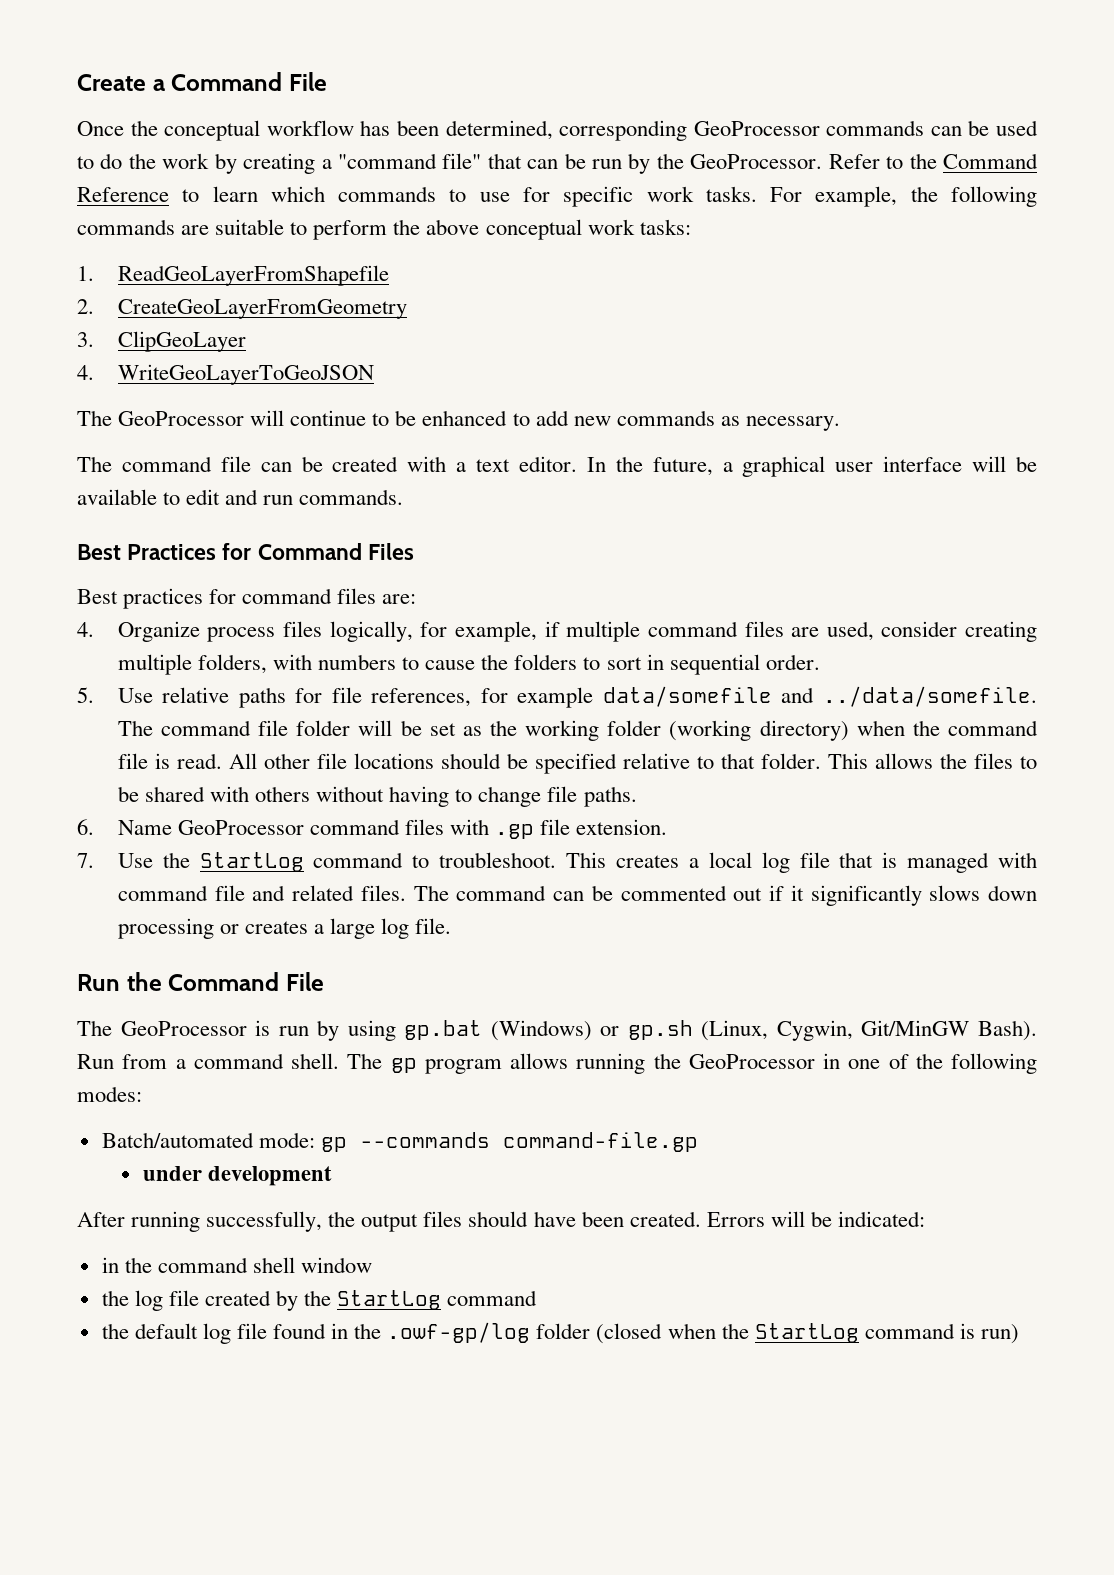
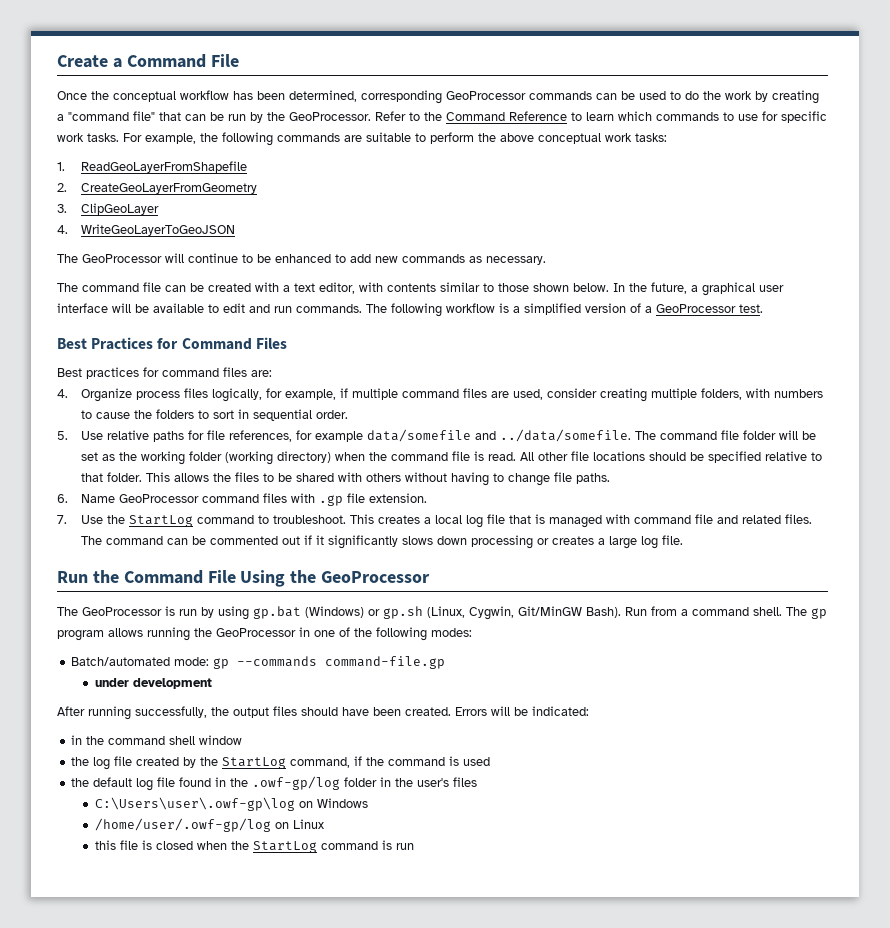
[519,456,578,472] editor. -> [319,282,609,294] editor, with contents similar to those shown below.
(404, 497) none -> [366,303,763,317] The following workflow is a simplified version of a GeoProcessor test.
(324, 981) none -> [240,570,431,587] Using the GeoProcessor
[447,1290,538,1306] command -> [290,756,491,768] command, if the command is used
[596,1323,663,1344] (closed -> [380,777,478,787] [94,797,368,811] [94,818,324,832] [94,840,193,850] in the user's files // C:\Users\user\.owf-gp\log on Windows // /home/user/.owf-gp/log on Linux // this file is closed
[980,1324,1019,1344] run) -> [395,843,414,850] run

